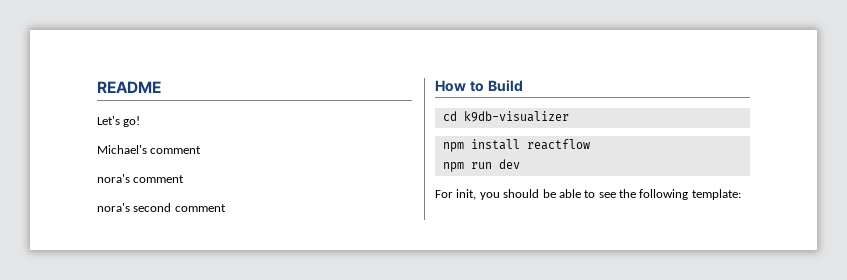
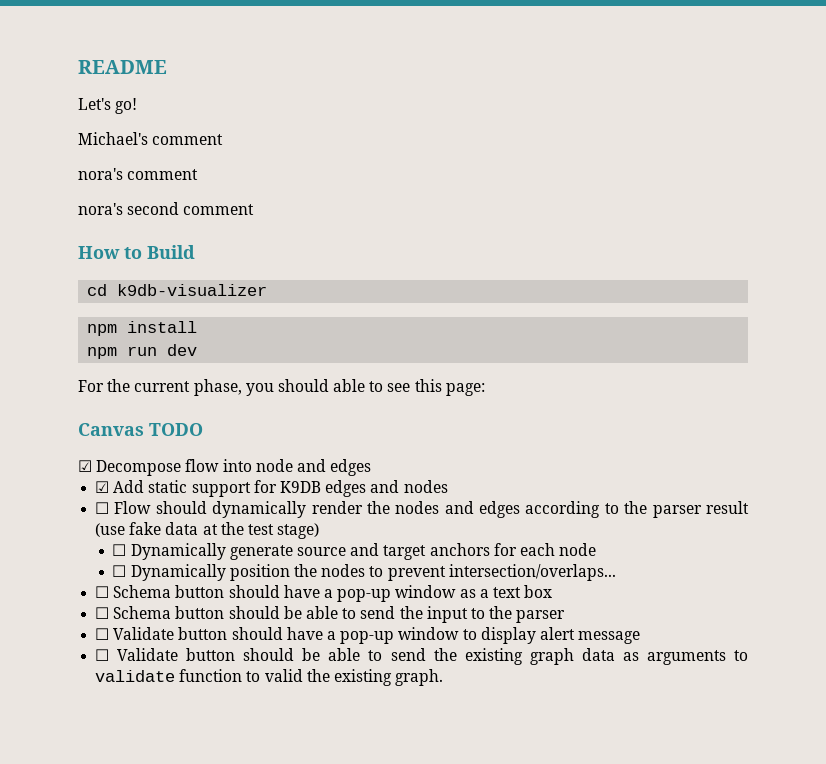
[526,139,590,150] reactflow -> (198, 327) none
[456,189,741,200] init, you should be able to see the following template: -> [107,379,485,396] [78,423,203,436] [78,459,372,476] [95,480,448,497] [95,501,750,518] [95,522,320,539] [112,543,597,560] [112,564,616,581] [95,585,553,602] [95,606,566,623] [95,627,641,644] [95,648,748,665] [95,669,444,686] the current phase, you should able to see this page: // Canvas TODO // ☑ Decompose flow into node and edges // ☑ Add static support for K9DB edges and nodes // ☐ Flow should dynamically render the nodes and edges according to the parser result (use fake data at the test stage) // ☐ Dynamically generate source and target anchors for each node // ☐ Dynamically position the nodes to prevent intersection/overlaps... // ☐ Schema button should have a pop-up window as a text box // ☐ Schema button should be able to send the input to the parser // ☐ Validate button should have a pop-up window to display alert message // ☐ Validate button should be able to send the existing graph data as arguments to validate function to valid the existing graph.

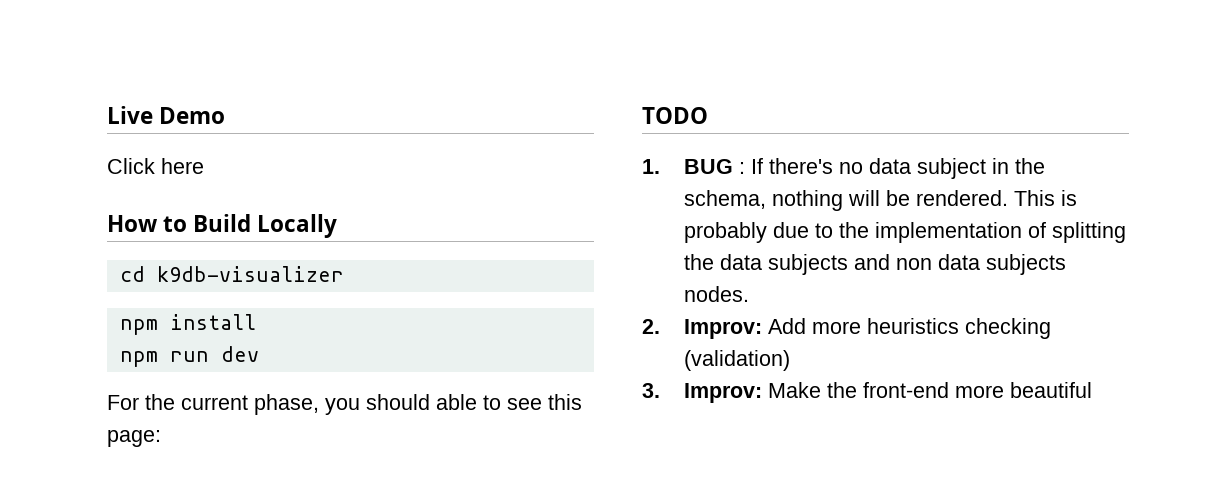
[78,60,167,74] [78,98,138,114] [78,132,224,145] [78,168,199,180] [78,202,255,215] README // Let's go! // Michael's comment // nora's comment // nora's second comment -> [107,106,226,124] [107,158,204,174] Live Demo // Click here
(195, 252) none -> [257,214,338,238] Locally
[78,423,144,436] Canvas -> (161, 438) none
[78,459,372,476] [95,480,448,497] [95,501,750,518] [95,522,320,539] [112,543,597,560] [112,564,616,581] [95,585,553,602] [95,606,566,623] [95,627,641,644] [95,648,748,665] [95,669,444,686] ☑ Decompose flow into node and edges // ☑ Add static support for K9DB edges and nodes // ☐ Flow should dynamically render the nodes and edges according to the parser result (use fake data at the test stage) // ☐ Dynamically generate source and target anchors for each node // ☐ Dynamically position the nodes to prevent intersection/overlaps... // ☐ Schema button should have a pop-up window as a text box // ☐ Schema button should be able to send the input to the parser // ☐ Validate button should have a pop-up window to display alert message // ☐ Validate button should be able to send the existing graph data as arguments to validate function to valid the existing graph. -> [642,158,1045,179] [683,190,1077,211] [683,222,1126,243] [683,254,1066,275] [683,286,749,302] [642,318,1051,339] [683,350,790,371] [642,382,1092,403] 1. BUG : If there's no data subject in the schema, nothing will be rendered. This is probably due to the implementation of splitting the data subjects and non data subjects nodes. // 2. Improv: Add more heuristics checking (validation) // 3. Improv: Make the front-end more beautiful

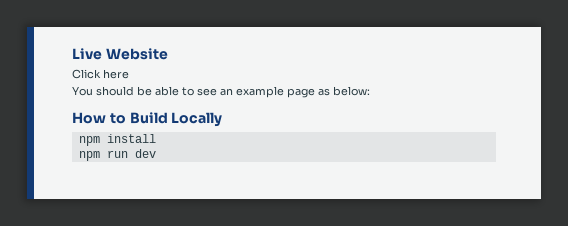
[159,107,226,124] Demo -> [105,48,168,60] Website
(204, 166) none -> [72,86,370,98] // You should be able to see an example page as below:
[119,266,344,282] // cd k9db-visualizer -> (223, 119) none
[107,394,582,415] [107,430,161,447] [642,107,708,124] [642,158,1045,179] [683,190,1077,211] [683,222,1126,243] [683,254,1066,275] [683,286,749,302] [642,318,1051,339] [683,350,790,371] [642,382,1092,403] // For the current phase, you should able to see this page: // TODO // 1. BUG : If there's no data subject in the schema, nothing will be rendered. This is probably due to the implementation of splitting the data subjects and non data subjects nodes. // 2. Improv: Add more heuristics checking (validation) // 3. Improv: Make the front-end more beautiful -> (156, 153) none

